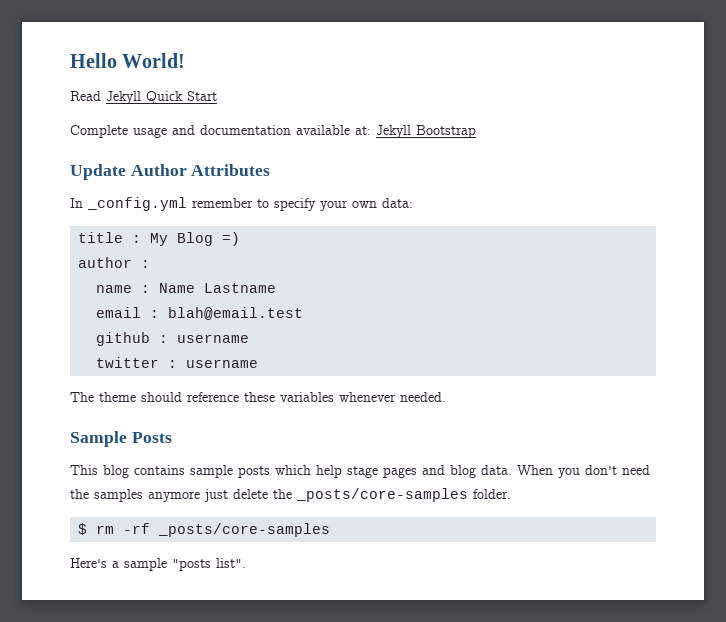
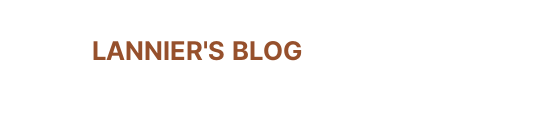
[70,53,186,68] [70,91,217,104] [70,125,476,138] [70,164,271,180] [70,197,413,211] [78,232,241,246] [78,257,151,268] [96,283,277,293] [96,307,304,320] [96,332,250,346] [96,357,259,368] [70,392,446,402] [70,431,172,447] [70,465,650,478] [70,488,511,502] [78,523,331,537] [70,558,246,571] Hello World! // Read Jekyll Quick Start // Complete usage and documentation available at: Jekyll Bootstrap // Update Author Attributes // In _config.yml remember to specify your own data: // title : My Blog =) // author : // name : Name Lastname // email : blah@email.test // github : username // twitter : username // The theme should reference these variables whenever needed. // Sample Posts // This blog contains sample posts which help stage pages and blog data. When you don't need the samples anymore just delete the _posts/core-samples folder. // $ rm -rf _posts/core-samples // Here's a sample "posts list". -> [92,41,303,61] LANNIER'S BLOG

